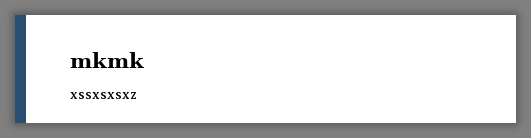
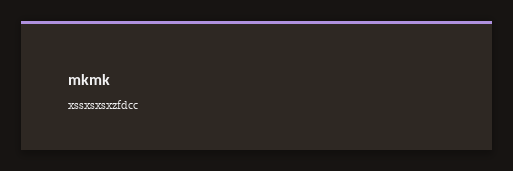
[70,92,137,99] xssxsxsxz -> [68,100,138,109] xssxsxsxzfdcc

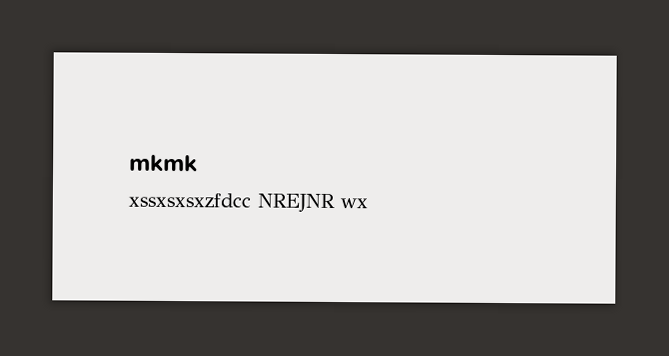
(138, 104) none -> [257,193,368,214] NREJNR wx

